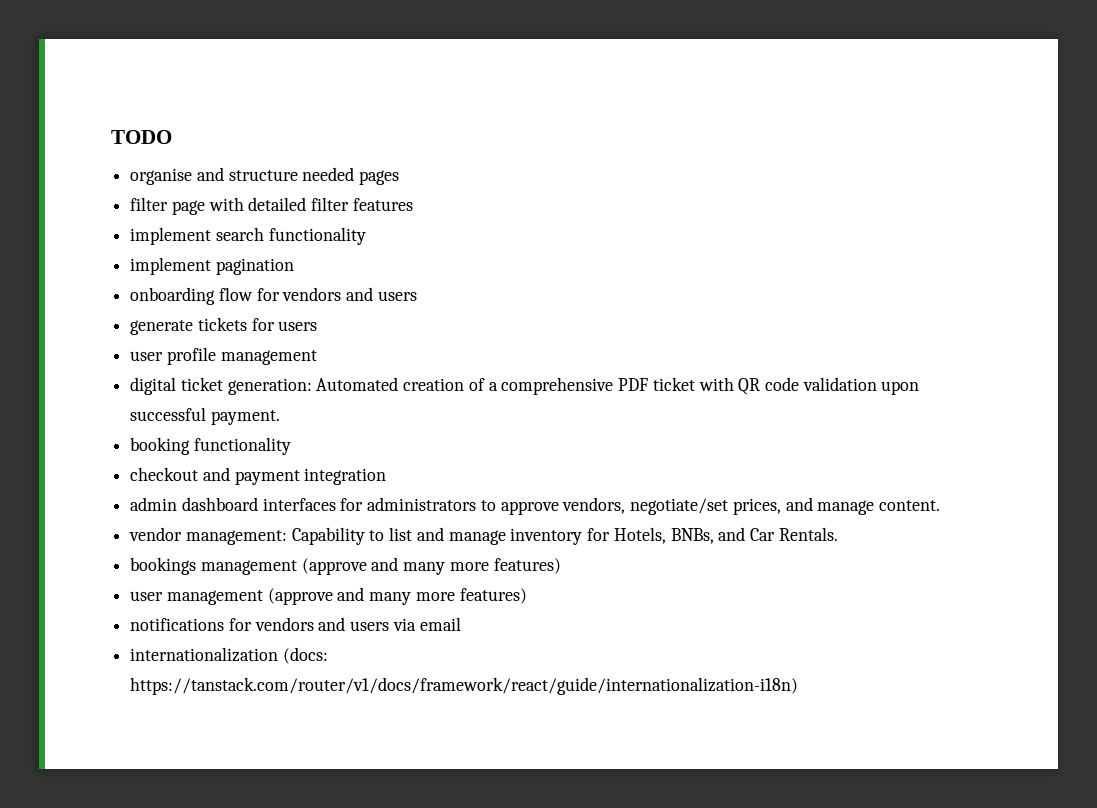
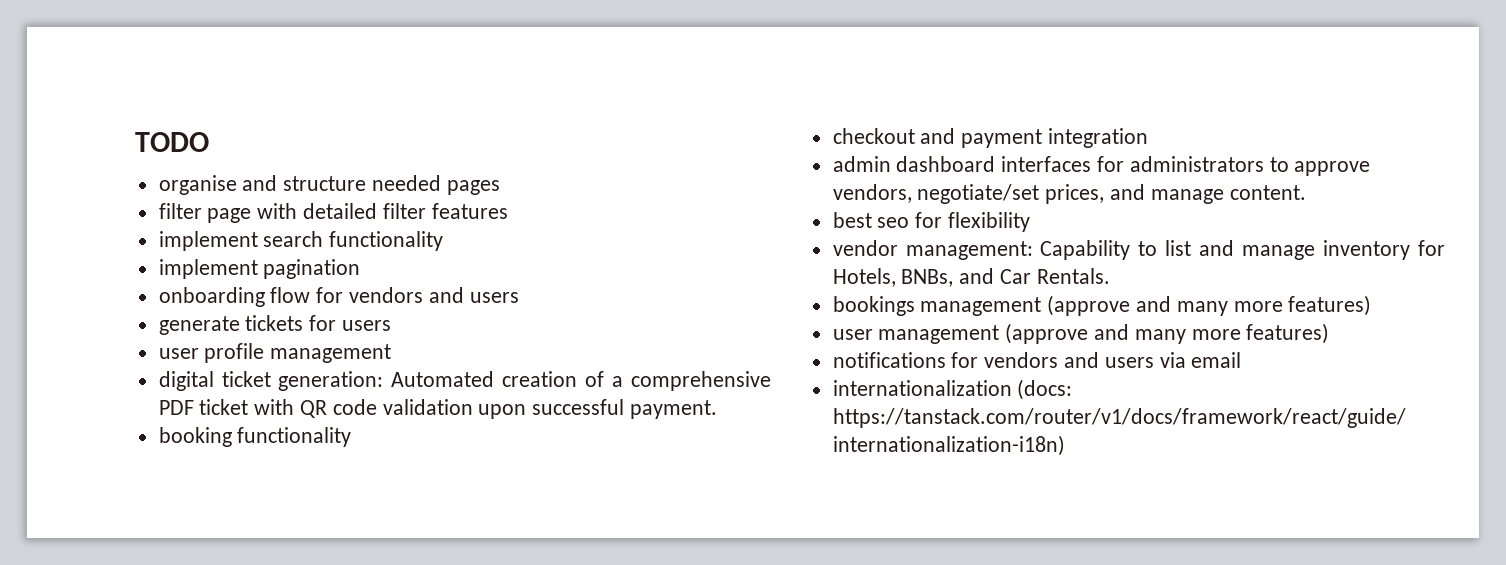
(940, 505) none -> [832,212,1031,232] // best seo for flexibility

